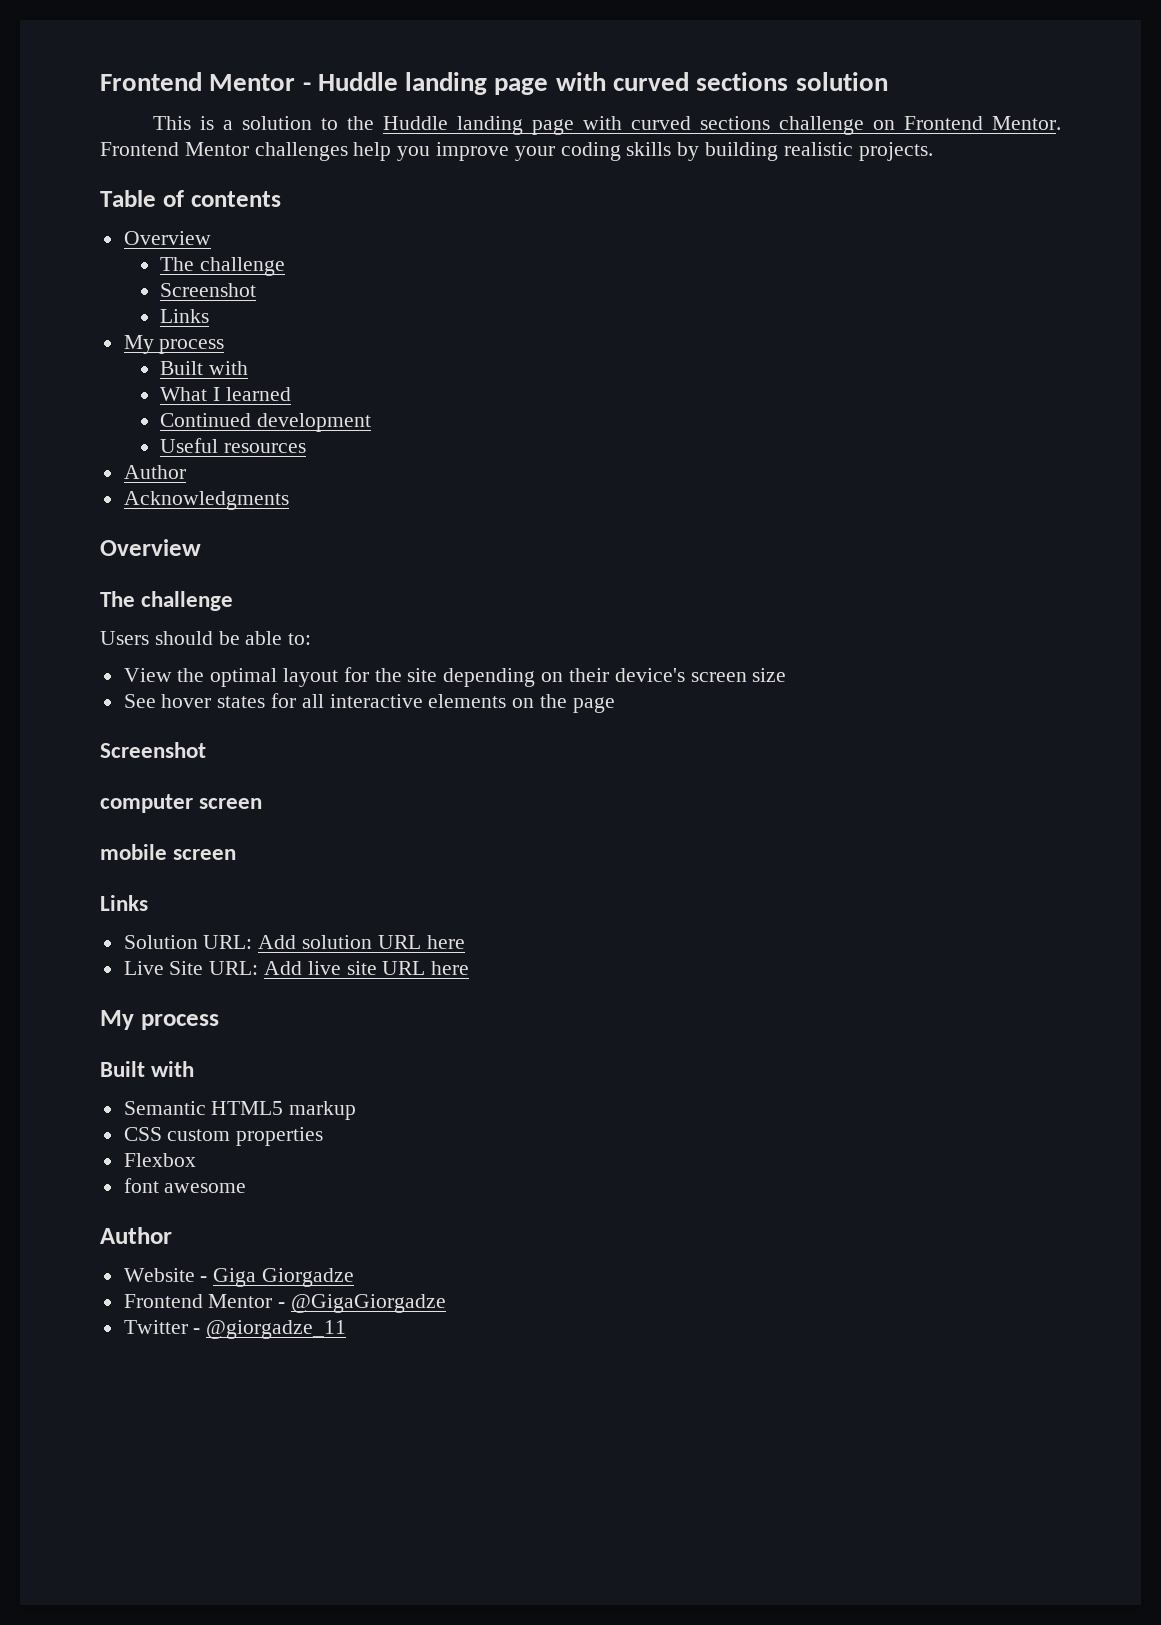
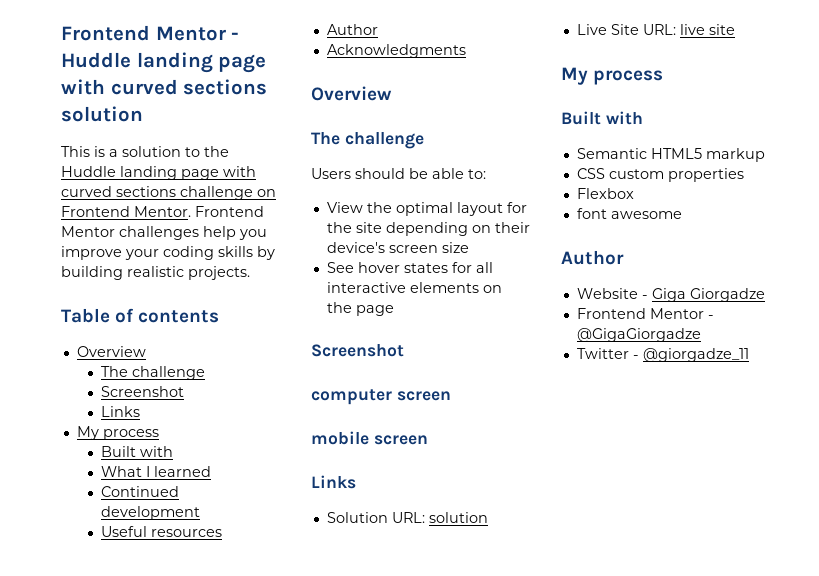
[258,935,465,949] Add solution URL here -> [428,512,488,523] solution
[264,961,303,975] Add -> (676, 29) none
[382,961,470,975] URL here -> (735, 29) none

